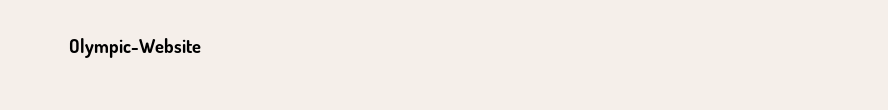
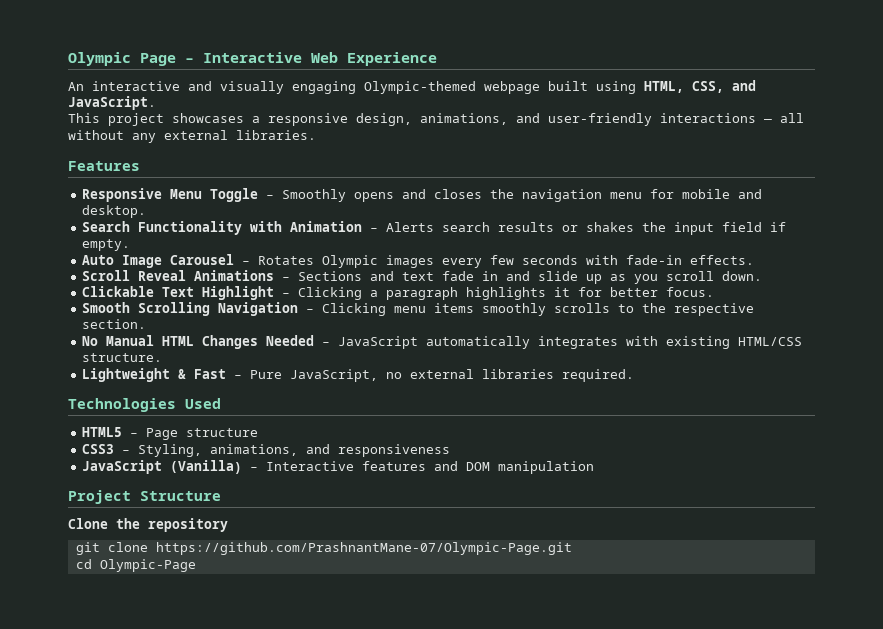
[69,38,201,58] Olympic-Website -> [68,52,437,66] [68,80,756,94] [68,96,156,110] [68,113,804,126] [68,130,316,143] [68,161,140,171] [82,188,763,202] [82,205,147,218] [82,221,787,235] [82,239,131,251] [82,254,755,268] [82,270,763,284] [82,286,715,300] [82,302,755,316] [82,319,147,329] [82,335,803,349] [82,353,163,362] [82,368,635,382] [68,398,221,412] [82,427,259,440] [82,444,451,457] [82,460,595,474] [68,490,221,504] [68,518,228,532] [75,542,572,555] [75,559,196,572] Olympic Page – Interactive Web Experience // An interactive and visually engaging Olympic-themed webpage built using HTML, CSS, and JavaScript. // This project showcases a responsive design, animations, and user-friendly interactions — all without any external libraries. // Features // Responsive Menu Toggle – Smoothly opens and closes the navigation menu for mobile and desktop. // Search Functionality with Animation – Alerts search results or shakes the input field if empty. // Auto Image Carousel – Rotates Olympic images every few seconds with fade-in effects. // Scroll Reveal Animations – Sections and text fade in and slide up as you scroll down. // Clickable Text Highlight – Clicking a paragraph highlights it for better focus. // Smooth Scrolling Navigation – Clicking menu items smoothly scrolls to the respective section. // No Manual HTML Changes Needed – JavaScript automatically integrates with existing HTML/CSS structure. // Lightweight & Fast – Pure JavaScript, no external libraries required. // Technologies Used // HTML5 – Page structure // CSS3 – Styling, animations, and responsiveness // JavaScript (Vanilla) – Interactive features and DOM manipulation // Project Structure // Clone the repository // git clone https://github.com/PrashnantMane-07/Olympic-Page.git // cd Olympic-Page

